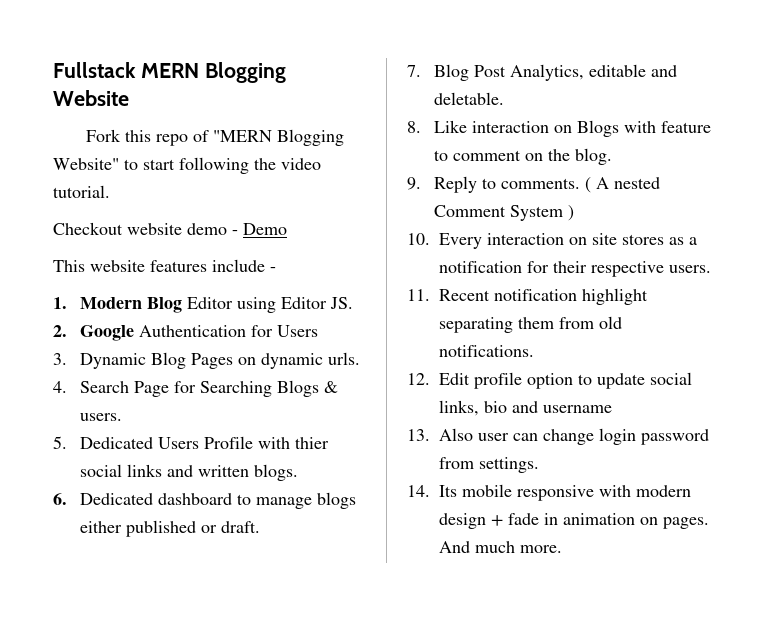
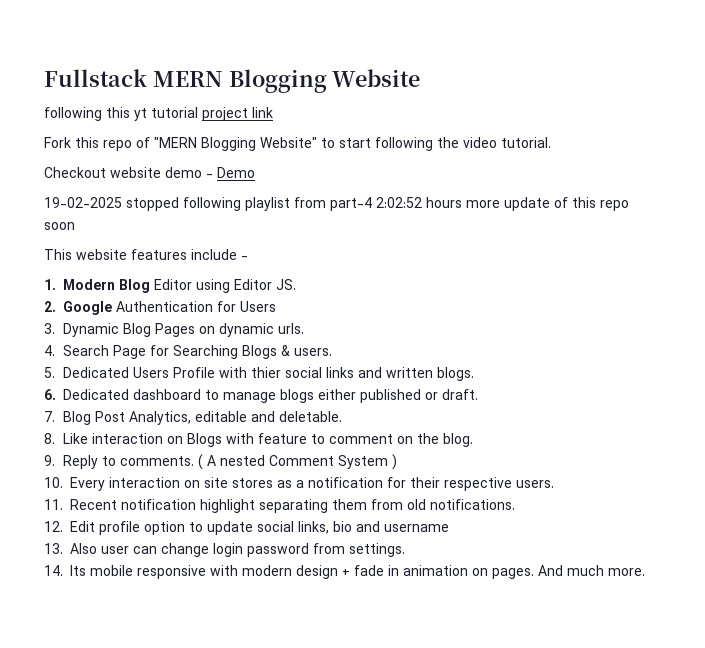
(129, 98) none -> [44,107,273,121] // following this yt tutorial project link
(287, 229) none -> [44,197,629,211] [44,222,75,230] // 19-02-2025 stopped following playlist from part-4 2:02:52 hours more update of this repo soon

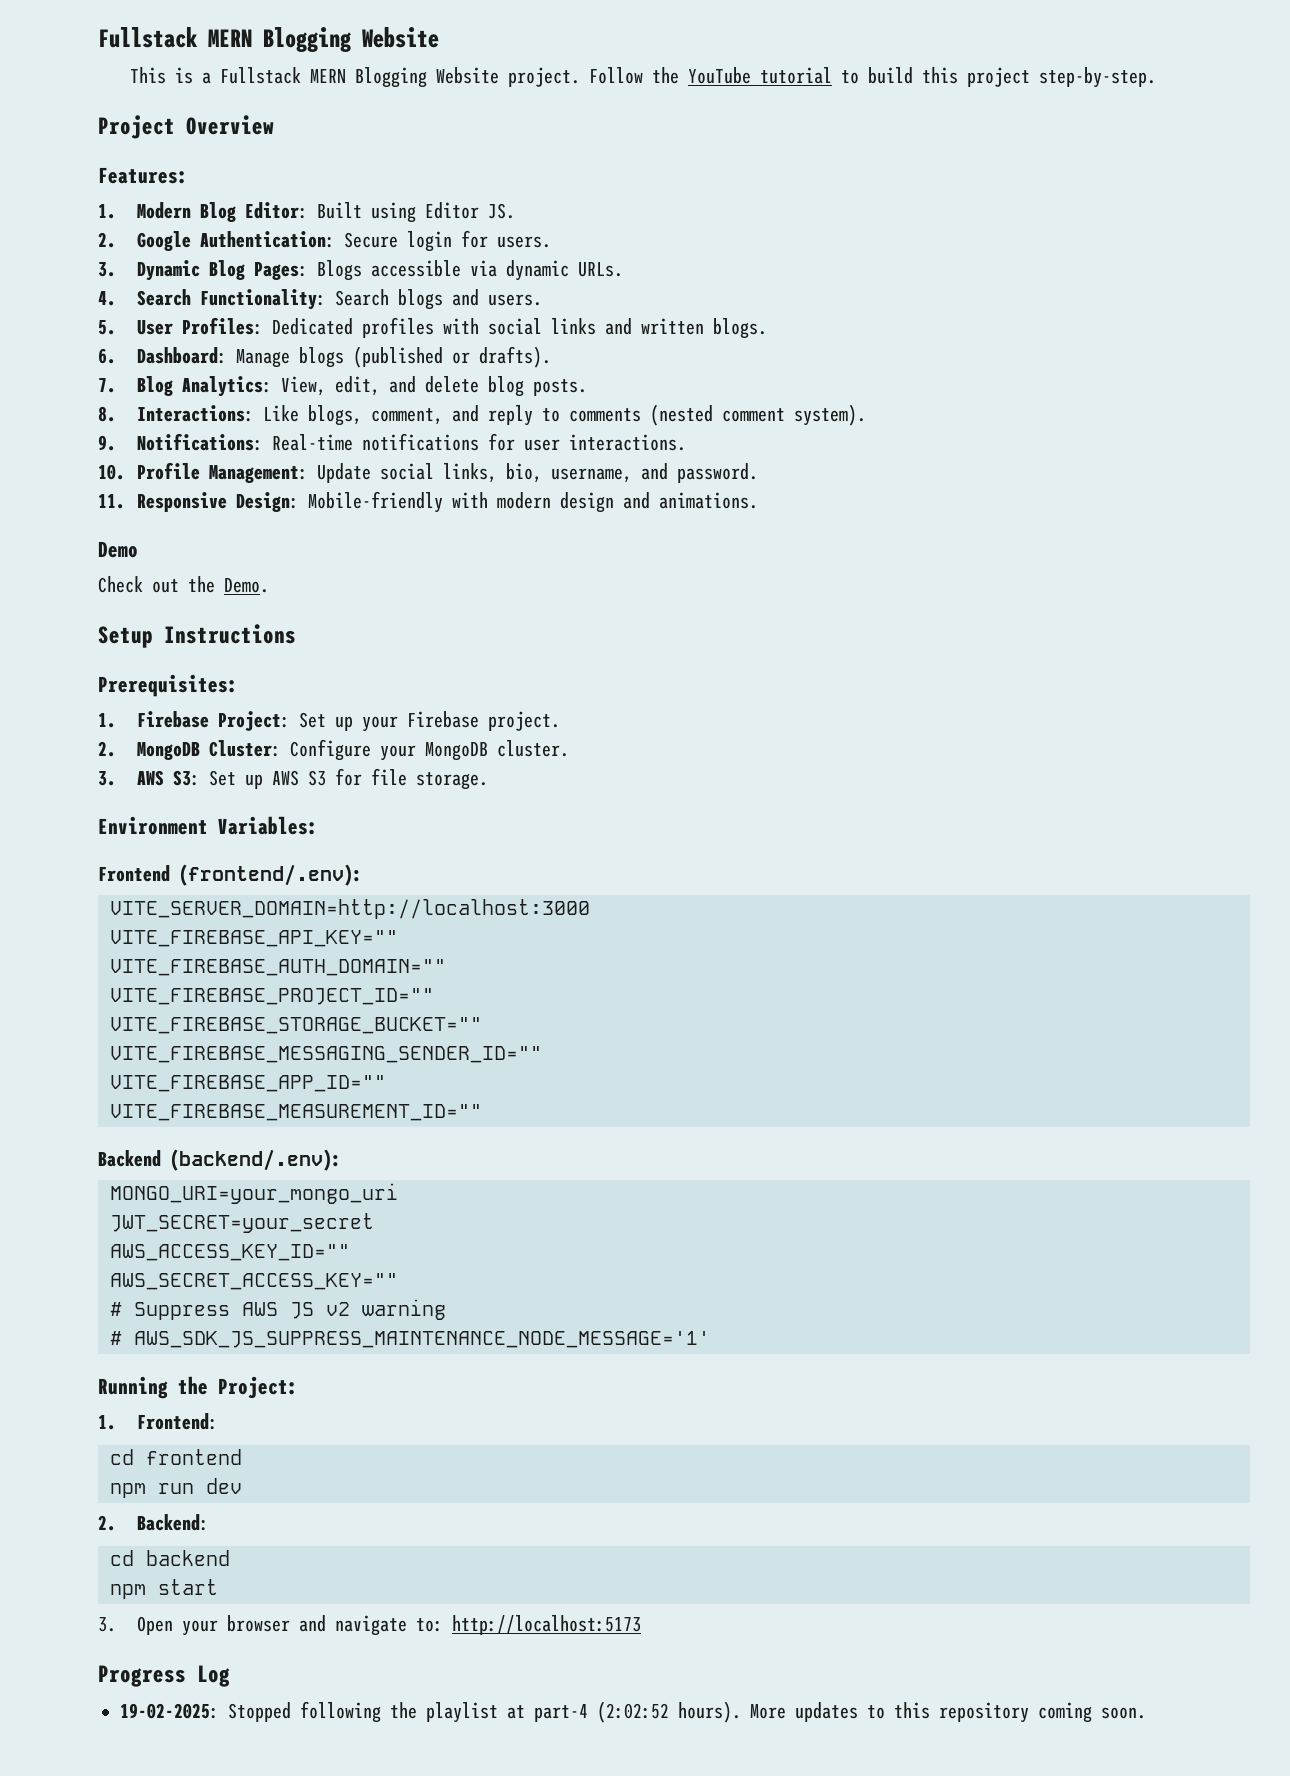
[44,107,273,121] [44,137,551,151] [44,167,255,178] [44,197,629,211] [44,222,75,230] [44,249,248,260] following this yt tutorial project link // Fork this repo of "MERN Blogging Website" to start following the video tutorial. // Checkout website demo - Demo // 19-02-2025 stopped following playlist from part-4 2:02:52 hours more update of this repo soon // This website features include - -> [130,67,1157,88] [98,115,274,139] [98,167,188,184] This is a Fullstack MERN Blogging Website project. Follow the YouTube tutorial to build this project step-by-step. // Project Overview // Features:
[154,279,192,290] Editor -> [244,202,362,219] Editor: Built
[116,301,276,312] [44,323,304,337] [44,345,332,359] [44,367,281,378] Authentication for Users // 3. Dynamic Blog Pages on dynamic urls. // 4. Search Page for Searching Blogs & users. // 5. Dedicated Users Profile with thier -> [199,230,551,252] [98,260,623,281] [98,289,542,310] [98,317,479,338] Authentication: Secure login for users. // 3. Dynamic Blog Pages: Blogs accessible via dynamic URLs. // 4. Search Functionality: Search blogs and users. // 5. User Profiles: Dedicated profiles with
[63,389,478,403] [44,411,342,425] [44,433,473,447] [44,454,397,470] [44,477,554,491] [44,499,515,513] [44,521,449,535] [44,543,405,557] [44,565,645,579] Dedicated dashboard to manage blogs either published or draft. // 7. Blog Post Analytics, editable and deletable. // 8. Like interaction on Blogs with feature to comment on the blog. // 9. Reply to comments. ( A nested Comment System ) // 10. Every interaction on site stores as a notification for their respective users. // 11. Recent notification highlight separating them from old notifications. // 12. Edit profile option to update social links, bio and username // 13. Also user can change login password from settings. // 14. Its mobile responsive with modern design + fade in animation on pages. And much more. -> [136,346,551,368] [98,376,587,397] [98,404,866,426] [98,433,686,451] [98,462,758,483] [98,491,758,513] [98,541,138,558] [98,576,269,593] [98,624,296,648] [98,674,238,697] [98,711,560,732] [98,739,569,761] [98,768,488,790] [98,816,318,835] [98,864,362,886] [110,899,590,919] [110,930,398,947] [110,959,446,976] [110,988,434,1005] [110,1017,482,1034] [110,1046,542,1063] [110,1075,386,1092] [110,1104,482,1121] [98,1149,341,1171] [110,1183,398,1204] [110,1213,374,1233] [110,1244,350,1261] [110,1273,398,1290] [110,1299,446,1320] [110,1331,710,1348] [98,1376,298,1399] [98,1413,218,1430] [110,1449,242,1465] [110,1478,242,1498] [98,1514,209,1531] [110,1550,230,1566] [110,1579,218,1599] [98,1615,641,1636] [98,1665,230,1687] [120,1701,1146,1723] Dashboard: Manage blogs (published or drafts). // 7. Blog Analytics: View, edit, and delete blog posts. // 8. Interactions: Like blogs, comment, and reply to comments (nested comment system). // 9. Notifications: Real-time notifications for user interactions. // 10. Profile Management: Update social links, bio, username, and password. // 11. Responsive Design: Mobile-friendly with modern design and animations. // Demo // Check out the Demo. // Setup Instructions // Prerequisites: // 1. Firebase Project: Set up your Firebase project. // 2. MongoDB Cluster: Configure your MongoDB cluster. // 3. AWS S3: Set up AWS S3 for file storage. // Environment Variables: // Frontend (frontend/.env): // VITE_SERVER_DOMAIN=http://localhost:3000 // VITE_FIREBASE_API_KEY="" // VITE_FIREBASE_AUTH_DOMAIN="" // VITE_FIREBASE_PROJECT_ID="" // VITE_FIREBASE_STORAGE_BUCKET="" // VITE_FIREBASE_MESSAGING_SENDER_ID="" // VITE_FIREBASE_APP_ID="" // VITE_FIREBASE_MEASUREMENT_ID="" // Backend (backend/.env): // MONGO_URI=your_mongo_uri // JWT_SECRET=your_secret // AWS_ACCESS_KEY_ID="" // AWS_SECRET_ACCESS_KEY="" // # Suppress AWS JS v2 warning // # AWS_SDK_JS_SUPPRESS_MAINTENANCE_NODE_MESSAGE='1' // Running the Project: // 1. Frontend: // cd frontend // npm run dev // 2. Backend: // cd backend // npm start // 3. Open your browser and navigate to: http://localhost:5173 // Progress Log // 19-02-2025: Stopped following the playlist at part-4 (2:02:52 hours). More updates to this repository coming soon.

